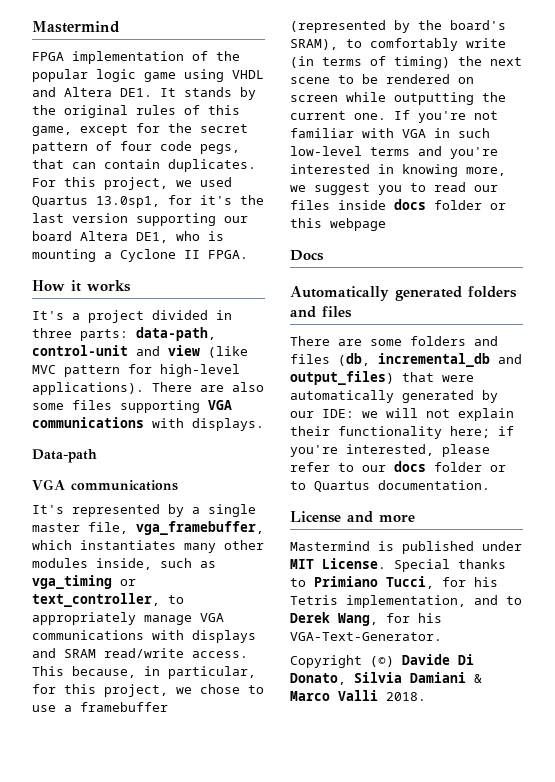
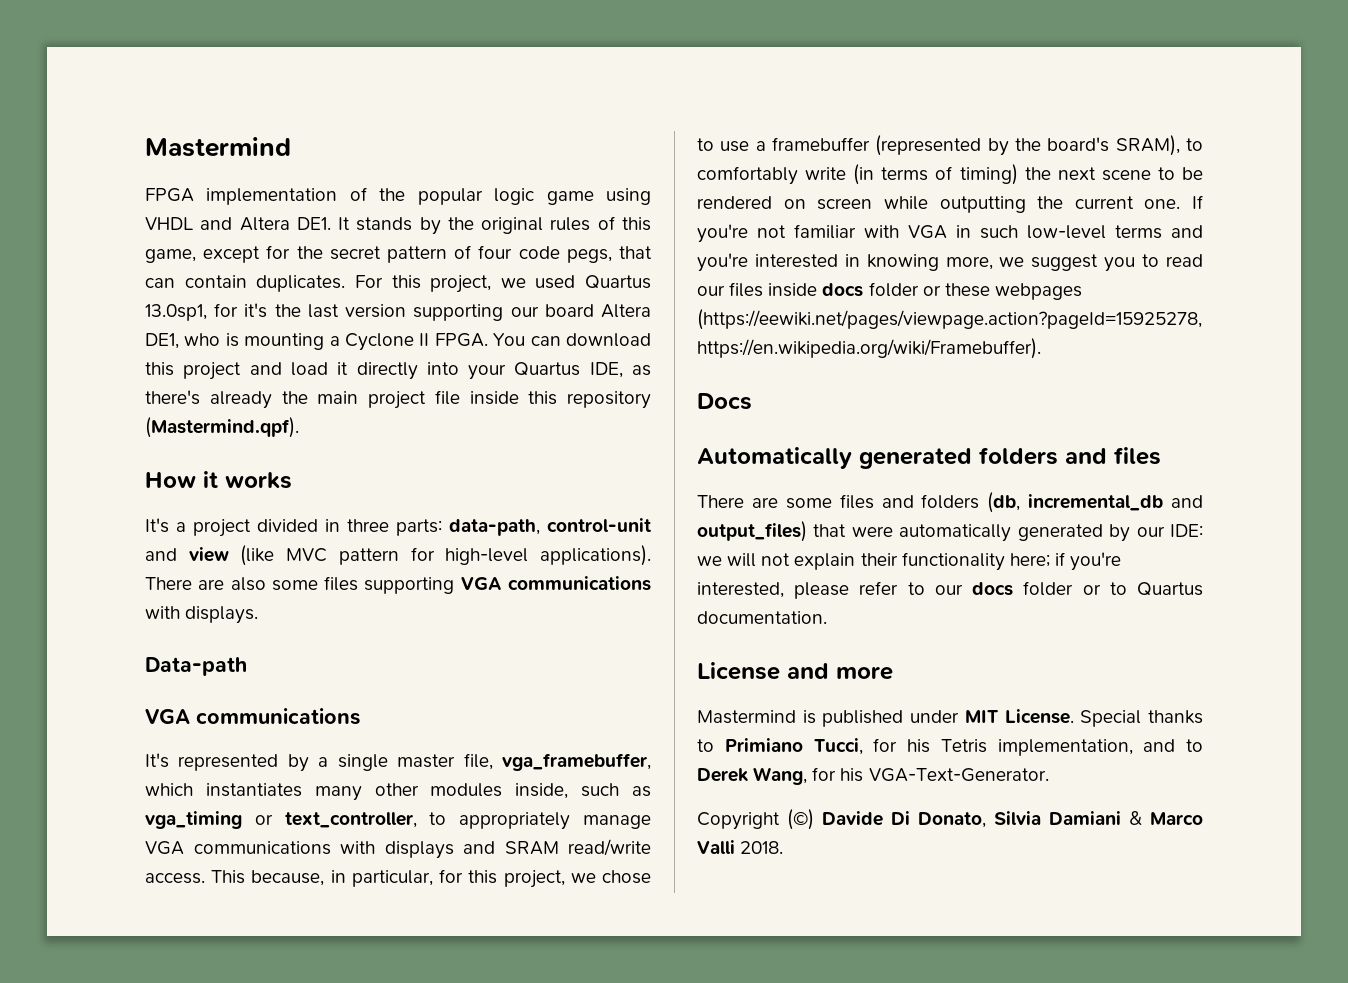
(248, 254) none -> [493,333,651,347] [145,362,651,380] [145,390,651,409] [145,417,299,438] You can download this project and load it directly into your Quartus IDE, as there's already the main project file inside this repository (Mastermind.qpf).
[290,218,386,231] this webpage -> [944,283,1082,300] [697,309,1202,330] [697,338,1041,359] these webpages (https://eewiki.net/pages/viewpage.action?pageId=15925278, https://en.wikipedia.org/wiki/Framebuffer).
[410,336,498,346] [290,354,330,364] folders and files -> [839,494,980,509] files and folders

